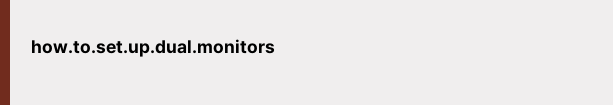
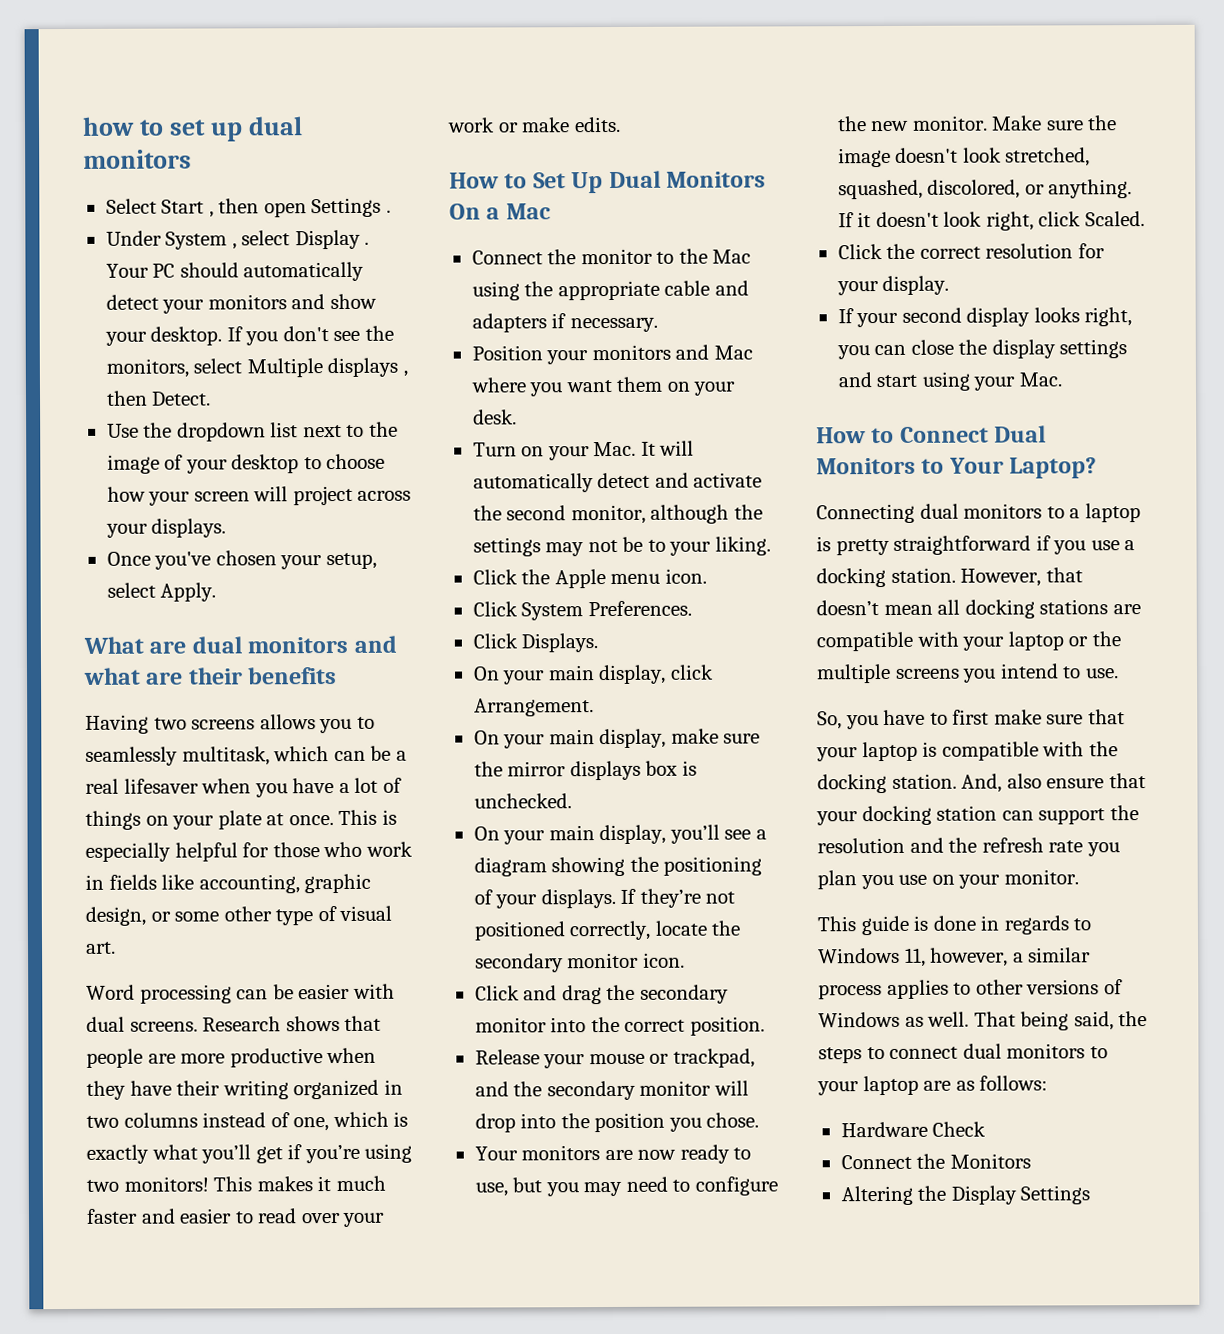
[31,39,275,57] how.to.set.up.dual.monitors -> [82,116,304,142] [83,149,192,169] [105,197,391,218] [105,229,370,250] [105,261,365,282] [105,293,377,314] [104,325,394,346] [105,357,408,378] [105,390,212,406] [106,421,398,442] [106,453,386,474] [106,485,412,506] [105,518,227,538] [106,550,377,570] [106,582,217,602] [83,635,397,654] [83,667,338,685] [85,714,375,734] [85,745,407,766] [85,777,402,798] [85,809,397,830] [85,841,413,862] [85,873,372,894] [85,905,393,926] [86,941,116,954] [86,983,395,1004] [86,1015,382,1032] [86,1047,377,1068] [86,1079,403,1100] [86,1111,409,1132] [86,1143,413,1164] [86,1175,386,1192] [86,1208,386,1227] [447,116,621,133] [449,170,767,194] [449,203,551,220] [471,248,752,265] [471,280,749,301] [471,313,658,333] [471,344,753,365] [470,376,737,397] [472,409,517,425] [472,440,695,461] [472,472,763,493] [472,504,763,525] [472,536,771,557] [472,568,707,589] [472,600,692,621] [472,633,599,653] [472,664,714,685] [473,698,594,717] [473,728,761,749] [473,760,697,781] [473,793,572,809] [473,824,767,845] [473,856,763,877] [473,888,736,909] [473,920,741,941] [474,952,685,973] [474,984,729,1005] [474,1016,765,1036] [474,1048,755,1069] [474,1080,749,1101] [474,1112,760,1133] [474,1144,752,1164] [474,1176,778,1197] [836,115,1118,132] [837,147,1091,168] [837,179,1133,200] [837,211,1145,231] [837,243,1105,260] [836,275,950,296] [837,307,1133,328] [836,339,1128,360] [837,371,1062,391] [816,425,1047,444] [816,457,1098,479] [816,503,1141,524] [816,535,1136,556] [816,567,1083,588] [816,599,1141,619] [816,631,1121,652] [816,663,1119,684] [817,709,1125,730] [816,741,1118,762] [817,773,1146,794] [816,805,1139,826] [817,837,1120,857] [817,869,1079,890] [817,915,1092,936] [818,947,1092,967] [818,979,1123,1000] [818,1011,1148,1031] [818,1043,1108,1064] [817,1075,1049,1096] [840,1121,987,1138] [840,1153,1031,1170] [840,1185,1091,1206] how to set up dual monitors // Select Start , then open Settings . // Under System , select Display . Your PC should automatically detect your monitors and show your desktop. If you don't see the monitors, select Multiple displays , then Detect. // Use the dropdown list next to the image of your desktop to choose how your screen will project across your displays. // Once you've chosen your setup, select Apply. // What are dual monitors and what are their benefits // Having two screens allows you to seamlessly multitask, which can be a real lifesaver when you have a lot of things on your plate at once. This is especially helpful for those who work in fields like accounting, graphic design, or some other type of visual art. // Word processing can be easier with dual screens. Research shows that people are more productive when they have their writing organized in two columns instead of one, which is exactly what you’ll get if you’re using two monitors! This makes it much faster and easier to read over your work or make edits. // How to Set Up Dual Monitors On a Mac // Connect the monitor to the Mac using the appropriate cable and adapters if necessary. // Position your monitors and Mac where you want them on your desk. // Turn on your Mac. It will automatically detect and activate the second monitor, although the settings may not be to your liking. // Click the Apple menu icon. // Click System Preferences. // Click Displays. // On your main display, click Arrangement. // On your main display, make sure the mirror displays box is unchecked. // On your main display, you’ll see a diagram showing the positioning of your displays. If they’re not positioned correctly, locate the secondary monitor icon. // Click and drag the secondary monitor into the correct position. // Release your mouse or trackpad, and the secondary monitor will drop into the position you chose. // Your monitors are now ready to use, but you may need to configure the new monitor. Make sure the image doesn't look stretched, squashed, discolored, or anything. If it doesn't look right, click Scaled. // Click the correct resolution for your display. // If your second display looks right, you can close the display settings and start using your Mac. // How to Connect Dual Monitors to Your Laptop? // Connecting dual monitors to a laptop is pretty straightforward if you use a docking station. However, that doesn’t mean all docking stations are compatible with your laptop or the multiple screens you intend to use. // So, you have to first make sure that your laptop is compatible with the docking station. And, also ensure that your docking station can support the resolution and the refresh rate you plan you use on your monitor. // This guide is done in regards to Windows 11, however, a similar process applies to other versions of Windows as well. That being said, the steps to connect dual monitors to your laptop are as follows: // Hardware Check // Connect the Monitors // Altering the Display Settings

